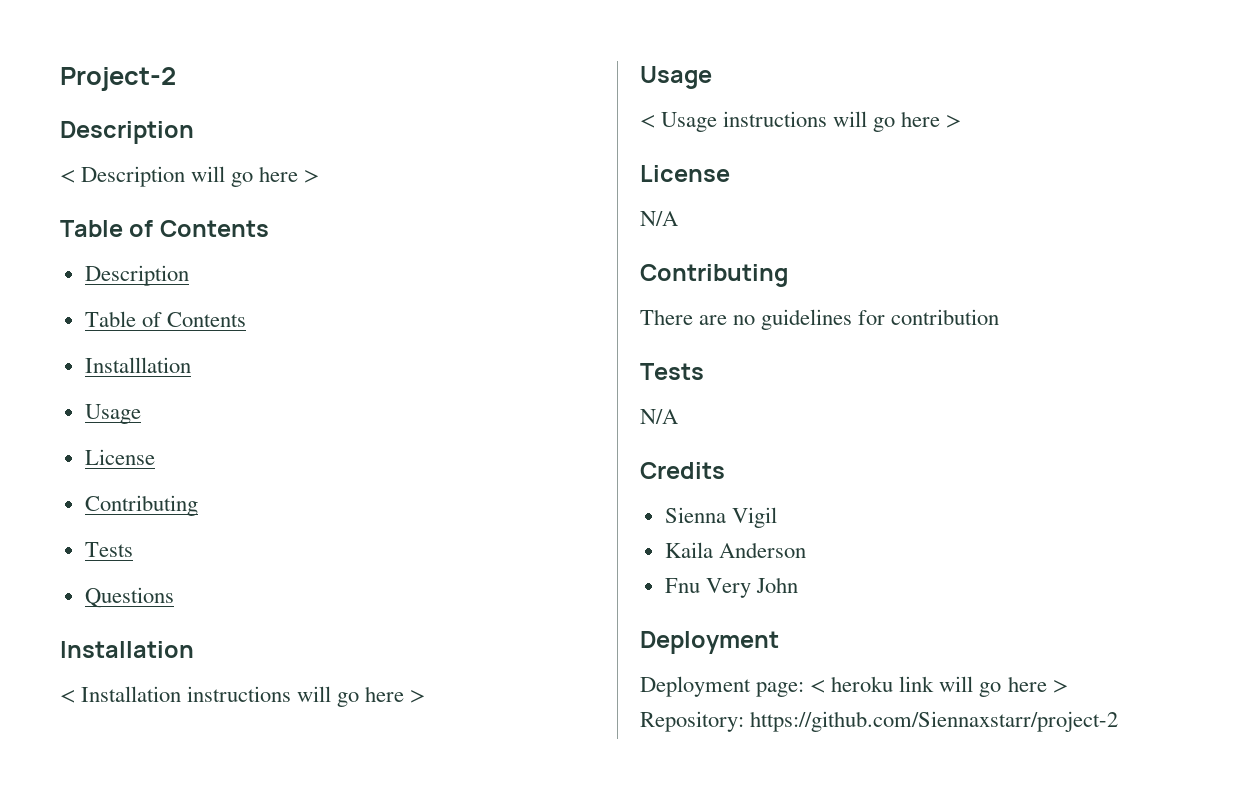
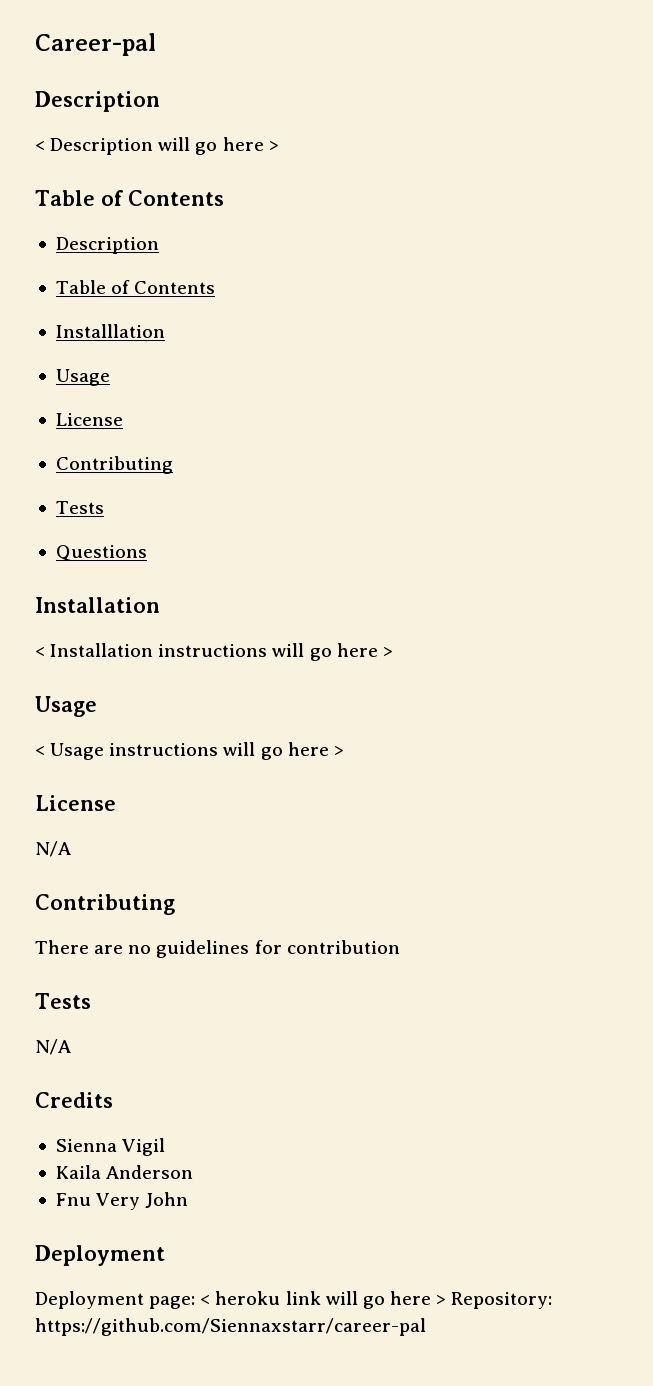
[60,67,176,91] Project-2 -> [35,33,156,56] Career-pal
[750,711,1119,732] https://github.com/Siennaxstarr/project-2 -> [35,1318,426,1336] https://github.com/Siennaxstarr/career-pal

